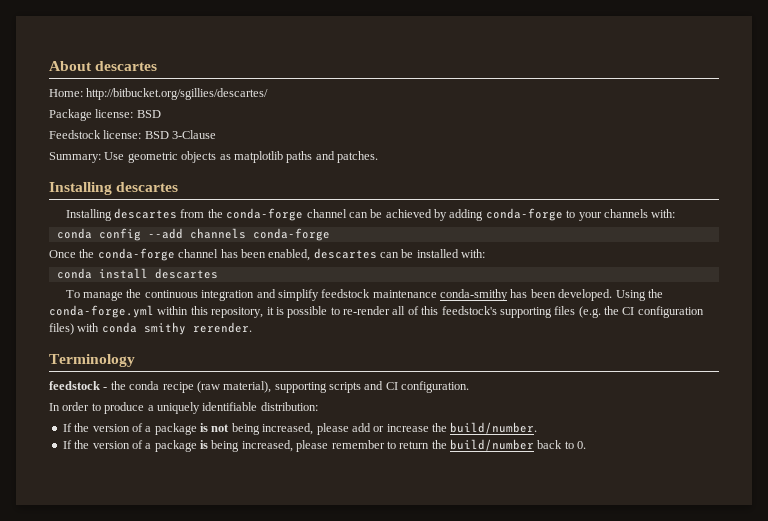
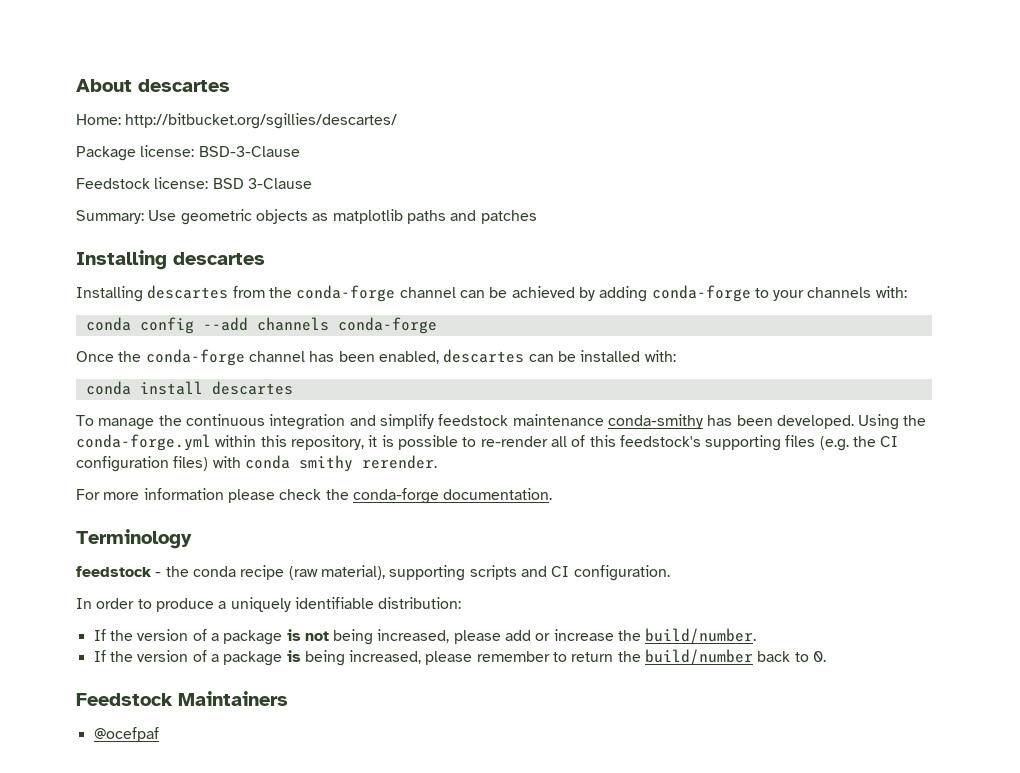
[136,110,161,118] BSD -> [198,146,300,157] BSD-3-Clause
[337,151,378,163] patches. -> [480,210,537,224] patches
(252, 327) none -> [76,488,553,504] // For more information please check the conda-forge documentation.
(587, 445) none -> [76,691,288,706] [93,727,159,742] // Feedstock Maintainers // @ocefpaf

